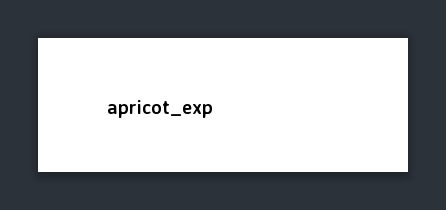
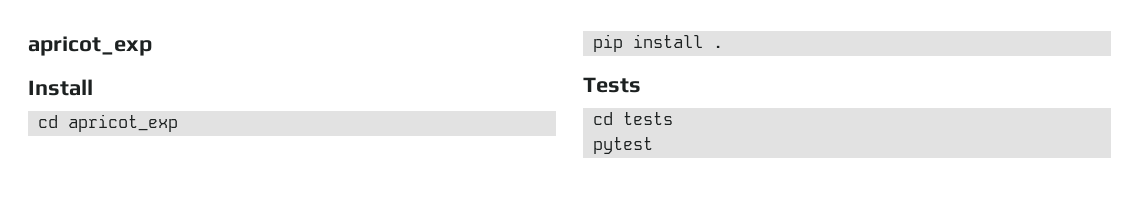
[107,100,213,118] apricot_exp -> [28,36,152,56] [28,79,93,96] [37,114,178,132] [592,34,723,52] [583,77,641,93] [592,112,673,125] [592,137,653,154] apricot_exp // Install // cd apricot_exp // pip install . // Tests // cd tests // pytest

